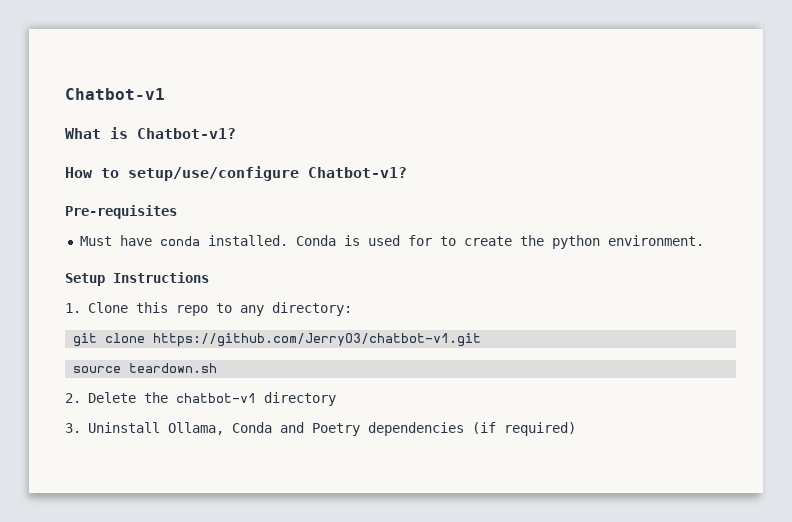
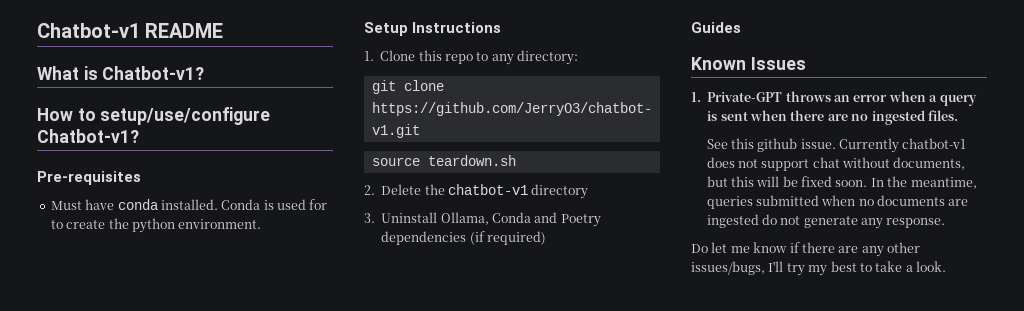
(165, 94) none -> [145,23,224,38] README
(576, 429) none -> [691,22,741,33] [691,57,806,70] [691,91,977,106] [707,110,958,125] [706,138,967,153] [706,157,966,171] [706,176,977,189] [706,195,969,209] [706,214,946,229] [691,242,920,257] [691,261,946,276] // Guides // Known Issues // 1. Private-GPT throws an error when a query is sent when there are no ingested files. // See this github issue. Currently chatbot-v1 does not support chat without documents, but this will be fixed soon. In the meantime, queries submitted when no documents are ingested do not generate any response. // Do let me know if there are any other issues/bugs, I'll try my best to take a look.

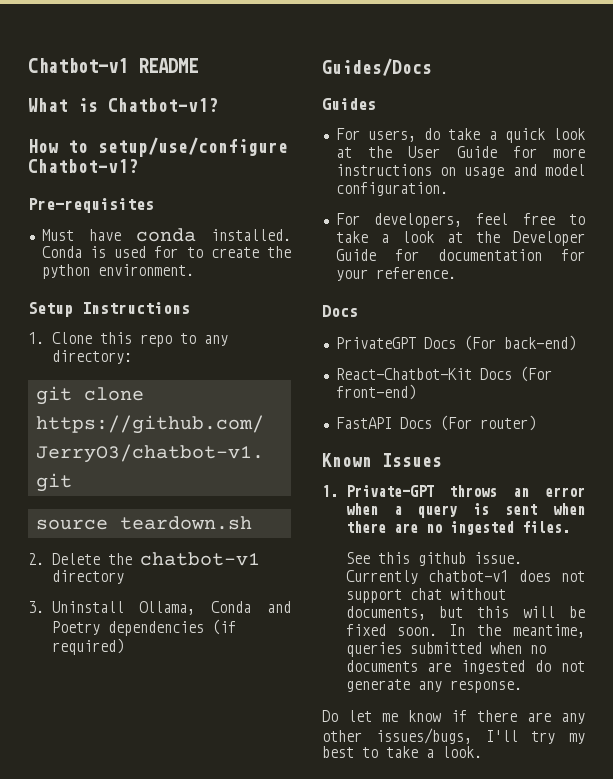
(546, 238) none -> [322,58,432,76] // Guides/Docs
(741, 27) none -> [335,128,585,143] [335,146,585,158] [335,164,585,178] [335,182,448,196] [335,213,585,228] [335,231,585,246] [335,249,585,261] [335,267,456,281] [322,305,358,317] [335,335,576,351] [335,366,552,382] [335,384,416,400] [335,415,536,431] // For users, do take a quick look at the User Guide for more instructions on usage and model configuration. // For developers, feel free to take a look at the Developer Guide for documentation for your reference. // Docs // PrivateGPT Docs (For back-end) // React-Chatbot-Kit Docs (For front-end) // FastAPI Docs (For router)

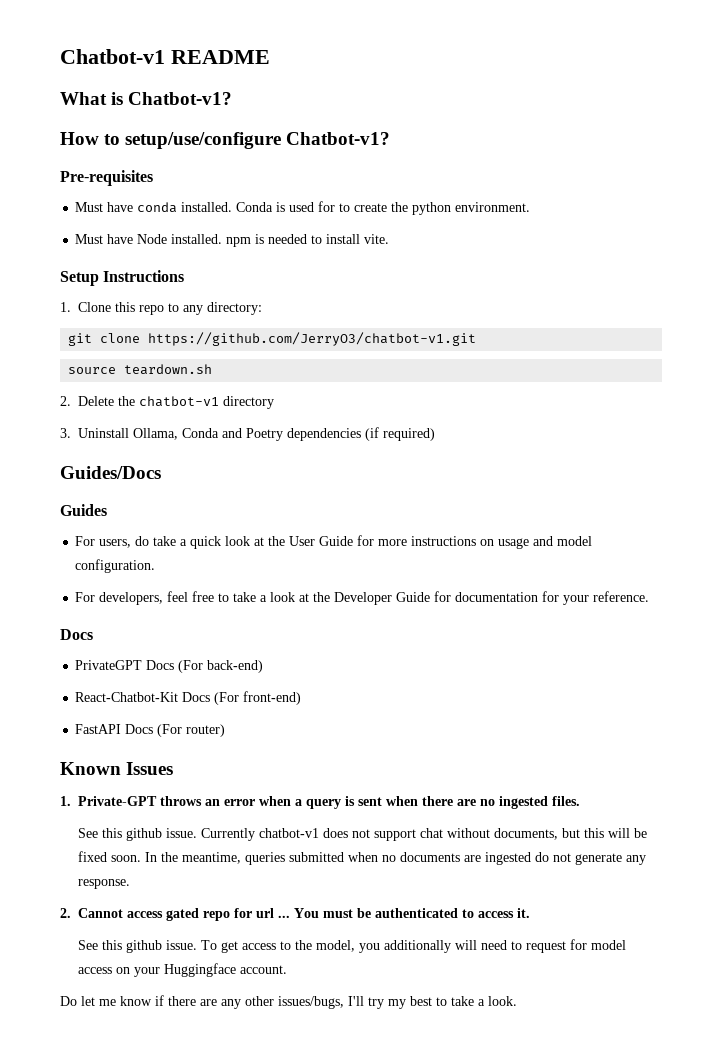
(194, 270) none -> [75,234,390,247] // Must have Node installed. npm is needed to install vite.
(522, 686) none -> [60,908,530,921] [77,939,626,953] [77,963,287,977] // 2. Cannot access gated repo for url ... You must be authenticated to access it. // See this github issue. To get access to the model, you additionally will need to request for model access on your Huggingface account.

